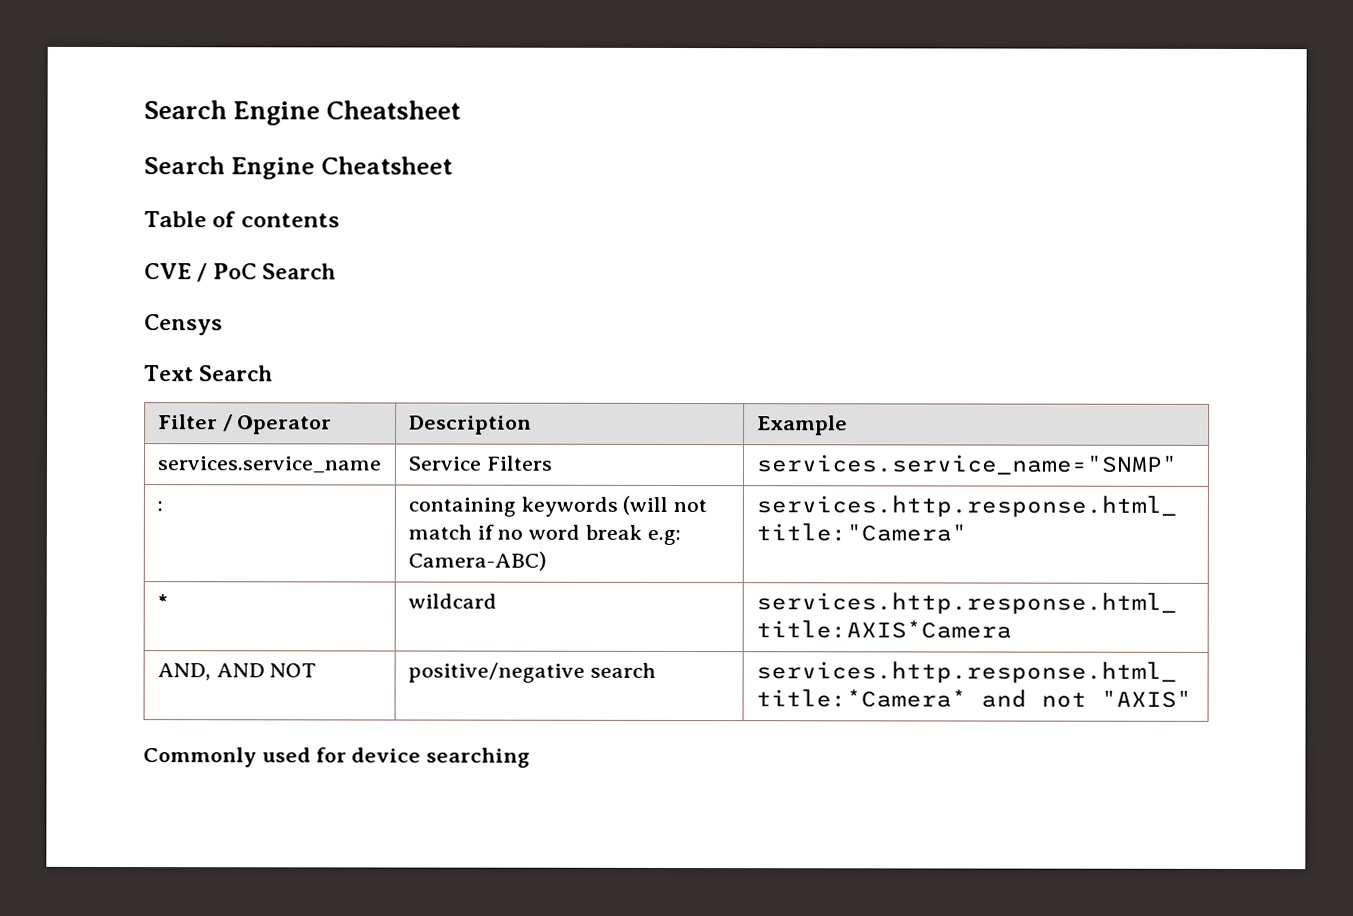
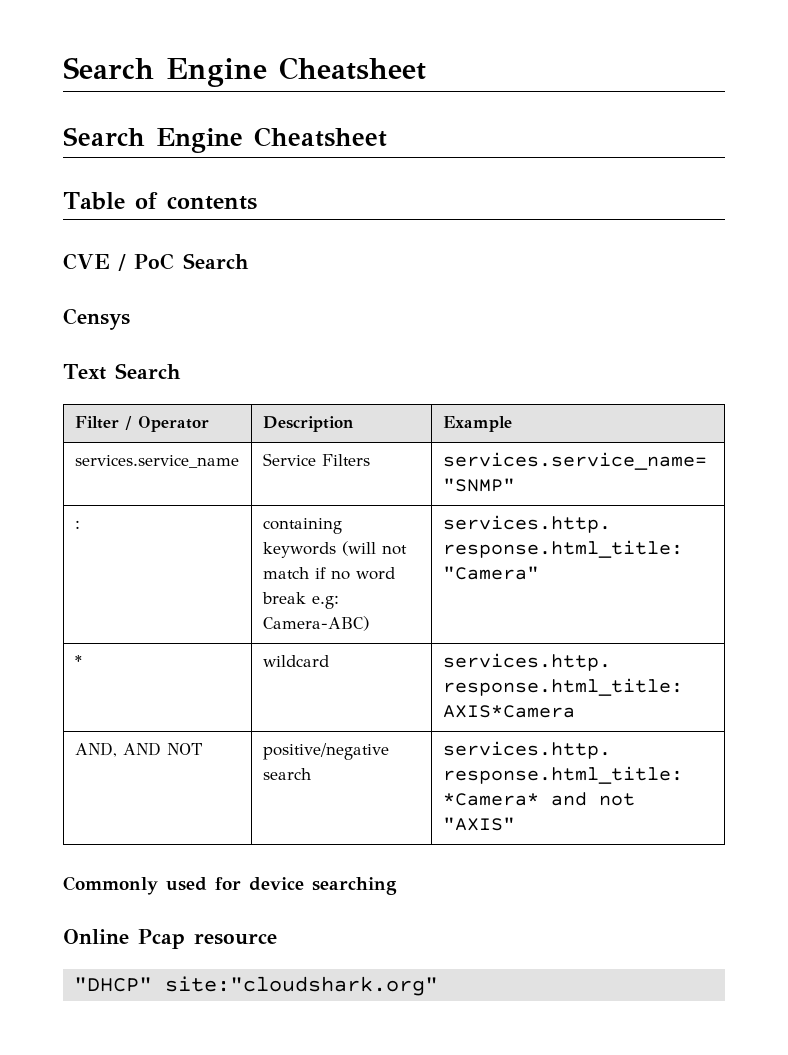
(531, 757) none -> [63,929,277,949] [74,976,439,996] // Online Pcap resource // "DHCP" site:"cloudshark.org"

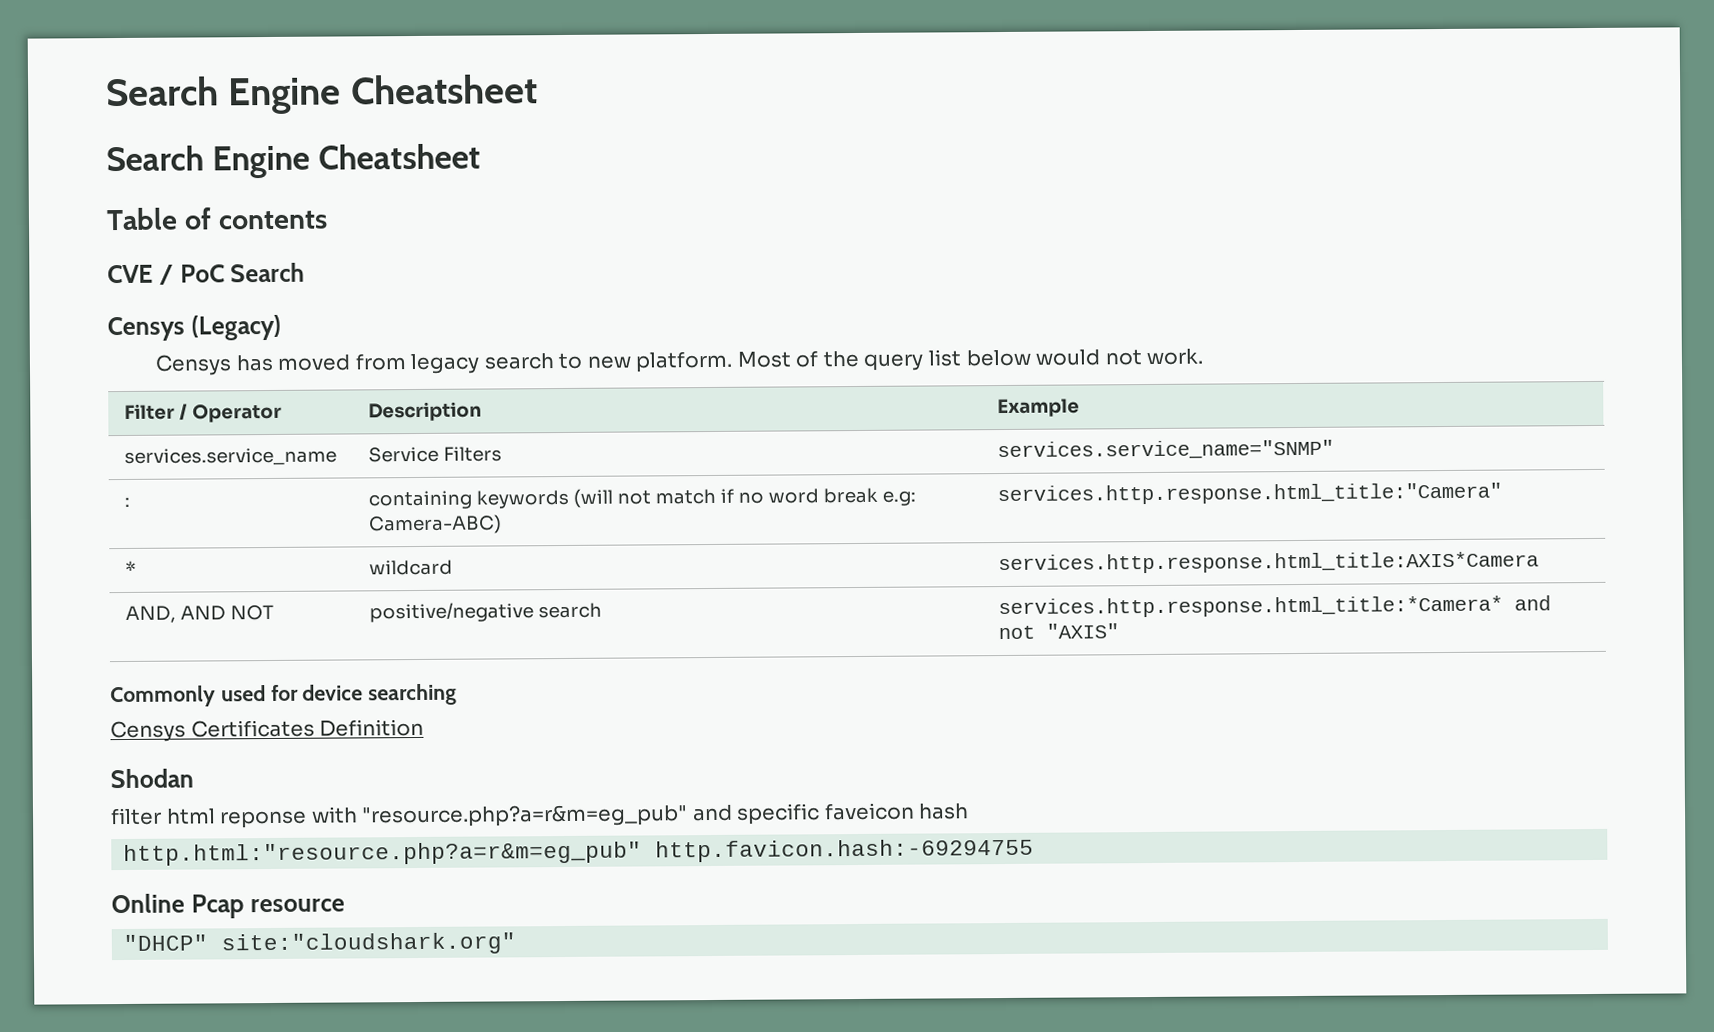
[63,363,181,380] // Text Search -> [190,314,281,341] [155,348,1204,376] (Legacy) // Censys has moved from legacy search to new platform. Most of the query list below would not work.
(397, 886) none -> [110,718,425,743] [110,768,194,789] [110,802,970,829] [123,838,1035,867] // Censys Certificates Definition // Shodan // filter html reponse with "resource.php?a=r&m=eg_pub" and specific faveicon hash // http.html:"resource.php?a=r&m=eg_pub" http.favicon.hash:-69294755

